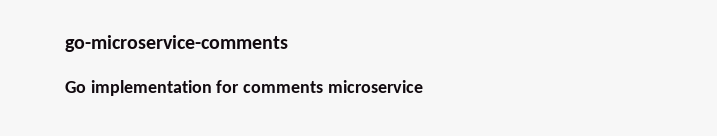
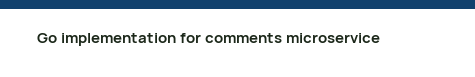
[65,35,288,52] go-microservice-comments // -> (37, 38) none

